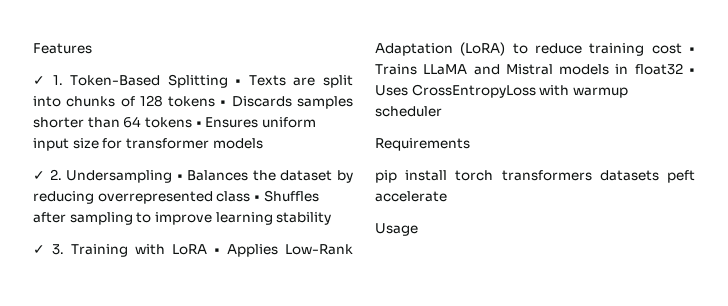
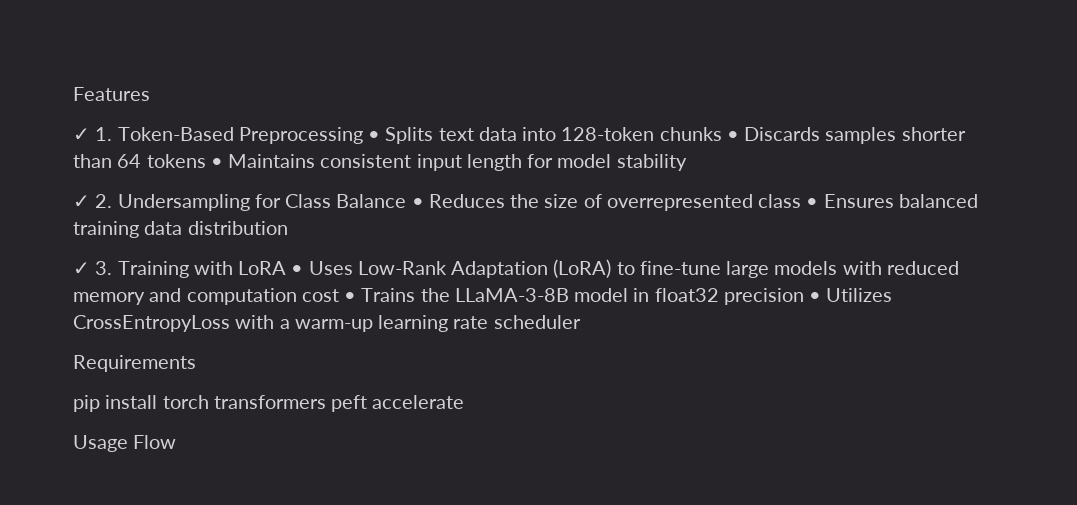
[167,74,353,88] [33,95,216,107] Splitting • Texts are split into chunks of 128 tokens -> [238,127,722,144] Preprocessing • Splits text data into 128-token chunks
[205,117,316,128] [33,138,263,151] [33,169,353,183] [33,190,319,204] [33,212,332,225] Ensures uniform input size for transformer models // ✓ 2. Undersampling • Balances the dataset by reducing overrepresented class • Shuffles after sampling to improve learning stability -> [228,154,687,171] [73,194,978,211] [73,221,288,238] Maintains consistent input length for model stability // ✓ 2. Undersampling for Class Balance • Reduces the size of overrepresented class • Ensures balanced training data distribution
[227,244,278,257] Applies -> [308,261,353,275] Uses
[535,43,695,56] [375,63,695,75] [375,84,628,98] reduce training cost • Trains LLaMA and Mistral models in float32 • Uses CrossEntropyLoss with warmup -> [639,261,959,278] [73,288,893,305] [73,315,489,332] fine-tune large models with reduced memory and computation cost • Trains the LLaMA-3-8B model in float32 precision • Utilizes CrossEntropyLoss with a warm-up learning rate
[599,170,659,181] datasets -> (326, 402) none
(418, 229) none -> [133,435,177,449] Flow

